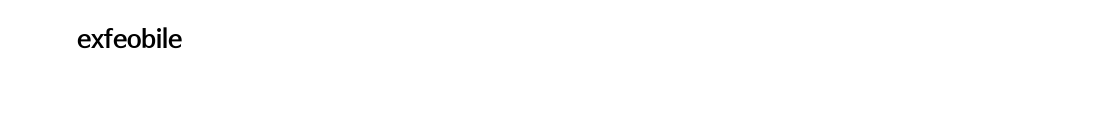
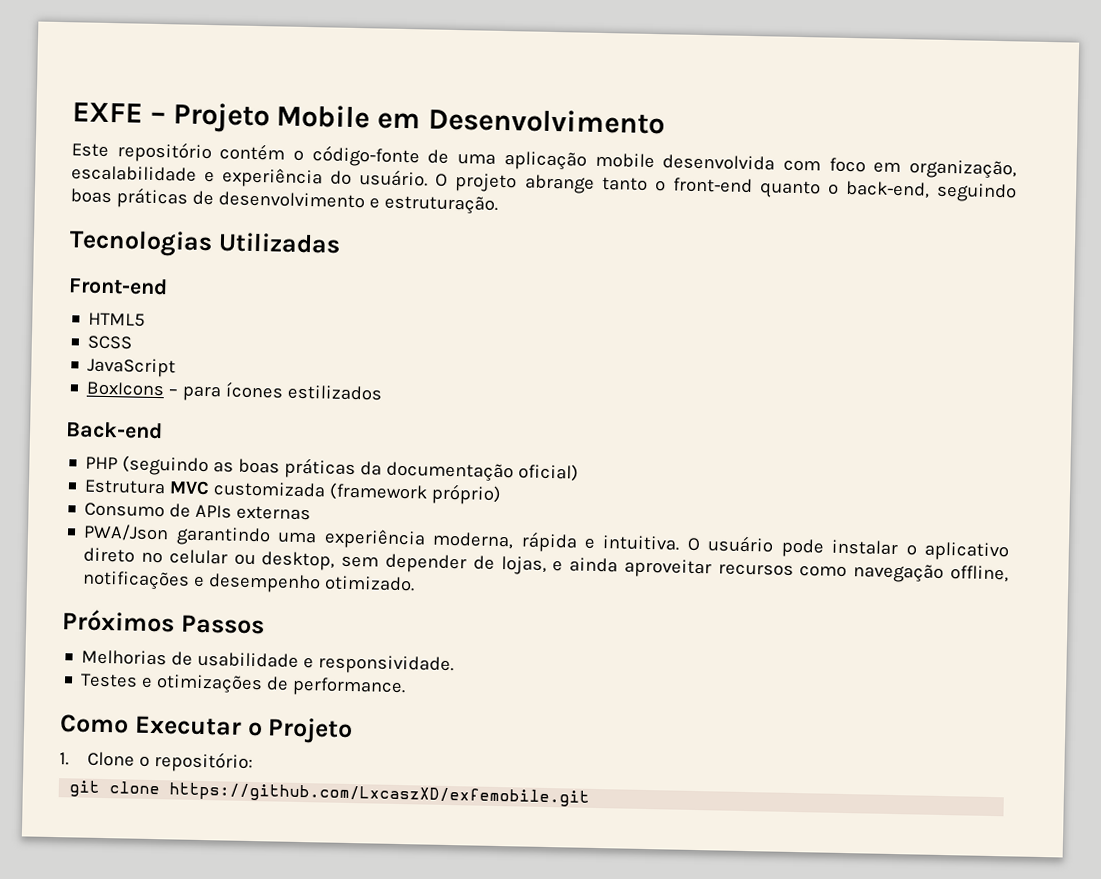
[77,27,182,49] exfeobile -> [72,102,666,135] [71,141,1018,180] [71,165,1017,203] [70,187,498,215] [69,229,341,258] [68,277,168,296] [88,312,146,327] [87,335,133,350] [87,357,177,378] [86,381,384,402] [65,421,163,440] [85,455,580,483] [84,479,503,506] [84,502,312,521] [83,523,1010,562] [83,547,1009,583] [82,570,416,594] [62,609,265,635] [81,649,455,676] [80,673,407,698] [59,714,354,745] [59,751,254,774] [69,780,591,807] EXFE – Projeto Mobile em Desenvolvimento // Este repositório contém o código-fonte de uma aplicação mobile desenvolvida com foco em organização, escalabilidade e experiência do usuário. O projeto abrange tanto o front-end quanto o back-end, seguindo boas práticas de desenvolvimento e estruturação. // Tecnologias Utilizadas // Front-end // HTML5 // SCSS // JavaScript // BoxIcons – para ícones estilizados // Back-end // PHP (seguindo as boas práticas da documentação oficial) // Estrutura MVC customizada (framework próprio) // Consumo de APIs externas // PWA/Json garantindo uma experiência moderna, rápida e intuitiva. O usuário pode instalar o aplicativo direto no celular ou desktop, sem depender de lojas, e ainda aproveitar recursos como navegação offline, notificações e desempenho otimizado. // Próximos Passos // Melhorias de usabilidade e responsividade. // Testes e otimizações de performance. // Como Executar o Projeto // 1. Clone o repositório: // git clone https://github.com/LxcaszXD/exfemobile.git

